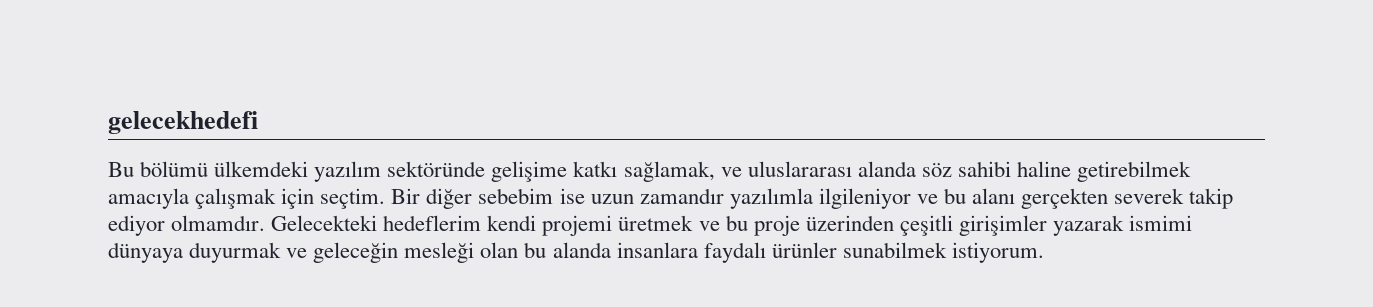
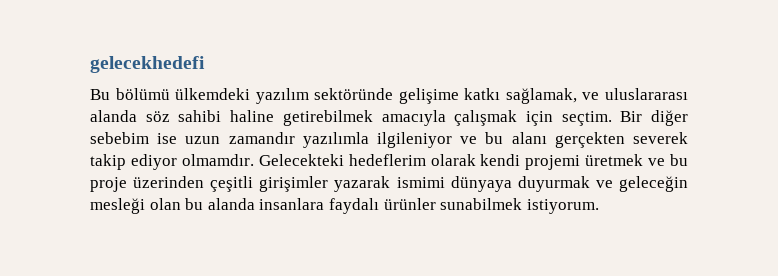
(482, 223) none -> [430,154,476,166] olarak

